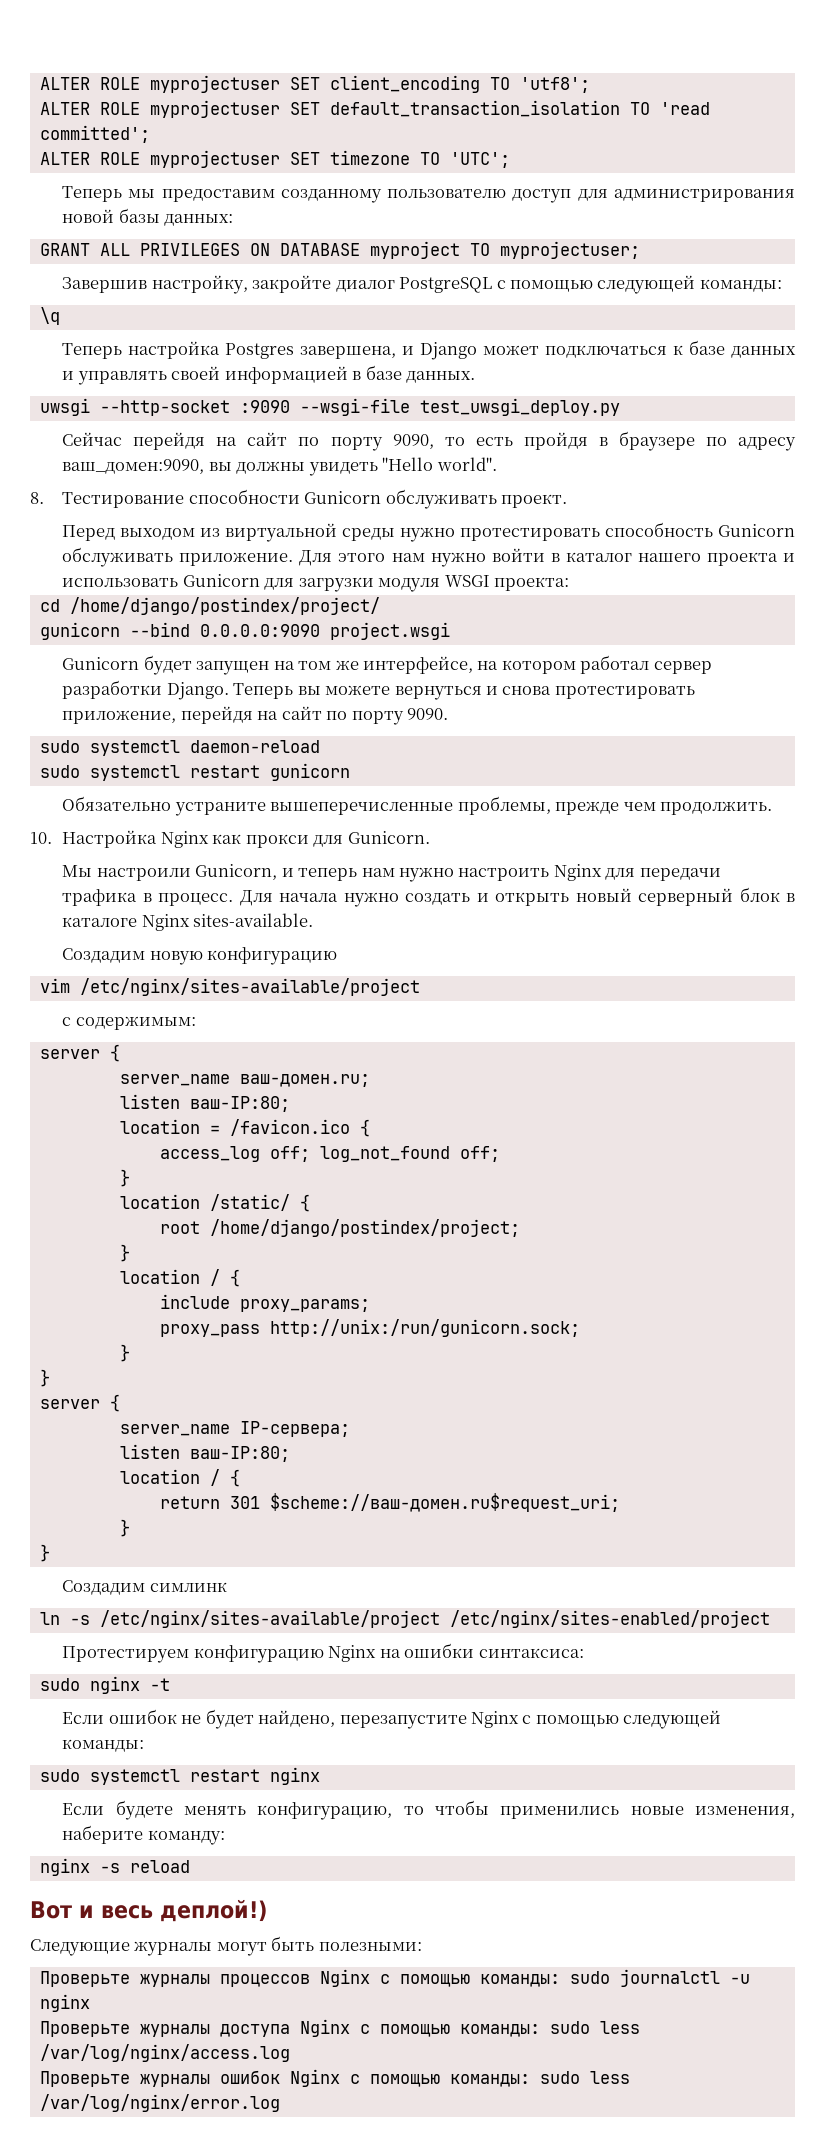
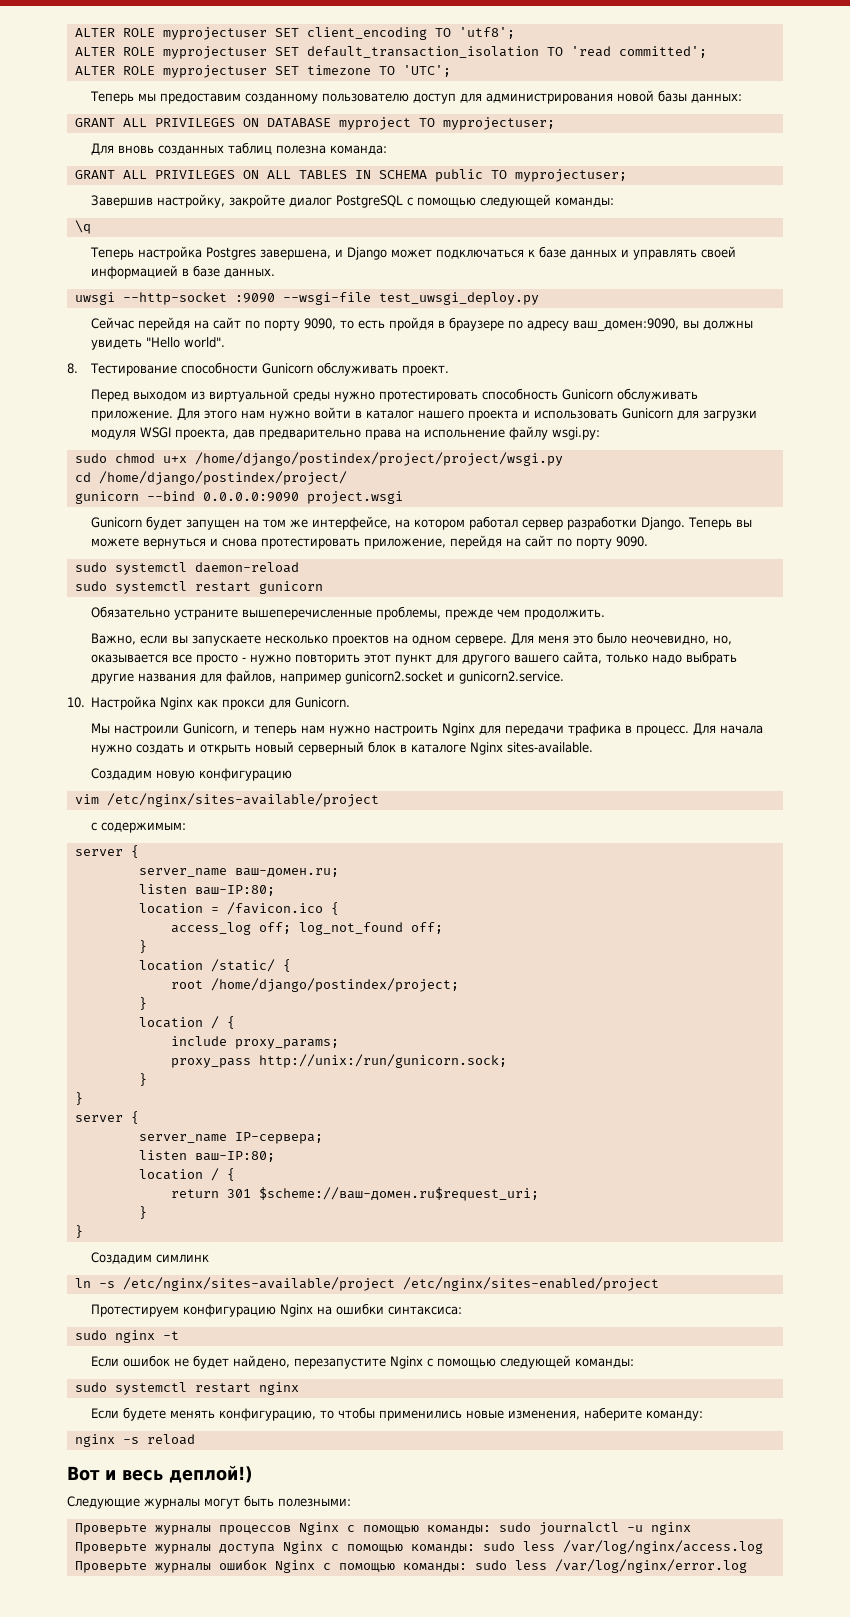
(640, 250) none -> [91,142,388,156] [74,169,627,182] // Для вновь созданных таблиц полезна команда: // GRANT ALL PRIVILEGES ON ALL TABLES IN SCHEMA public TO myprojectuser;
[493,577,569,591] проекта: -> [175,426,601,440] [74,452,563,466] проекта, дав предварительно права на испольнение файлу wsgi.py: // sudo chmod u+x /home/django/postindex/project/project/wsgi.py
(772, 808) none -> [91,632,733,646] [91,651,738,665] [91,670,565,684] // Важно, если вы запускаете несколько проектов на одном сервере. Для меня это было неочевидно, но, оказывается все просто - нужно повторить этот пункт для другого вашего сайта, только надо выбрать другие названия для файлов, например gunicorn2.socket и gunicorn2.service.

